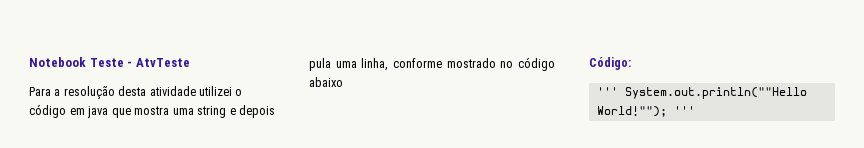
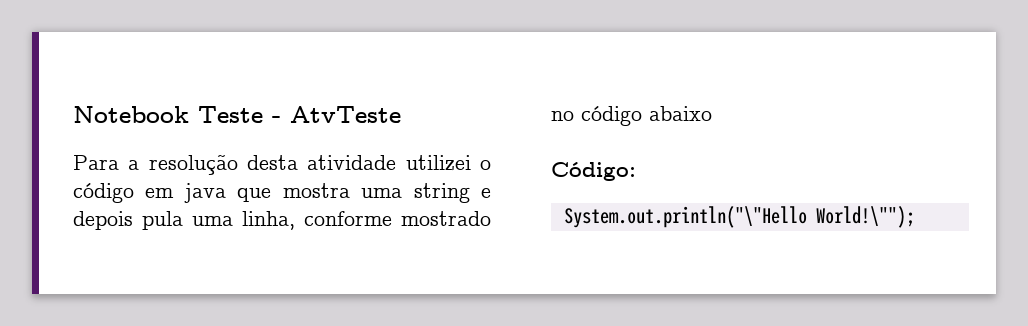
[596,87,807,99] [596,106,695,117] ''' System.out.println(""Hello World!""); ''' -> [563,206,915,228] System.out.println("\"Hello World!\"");

